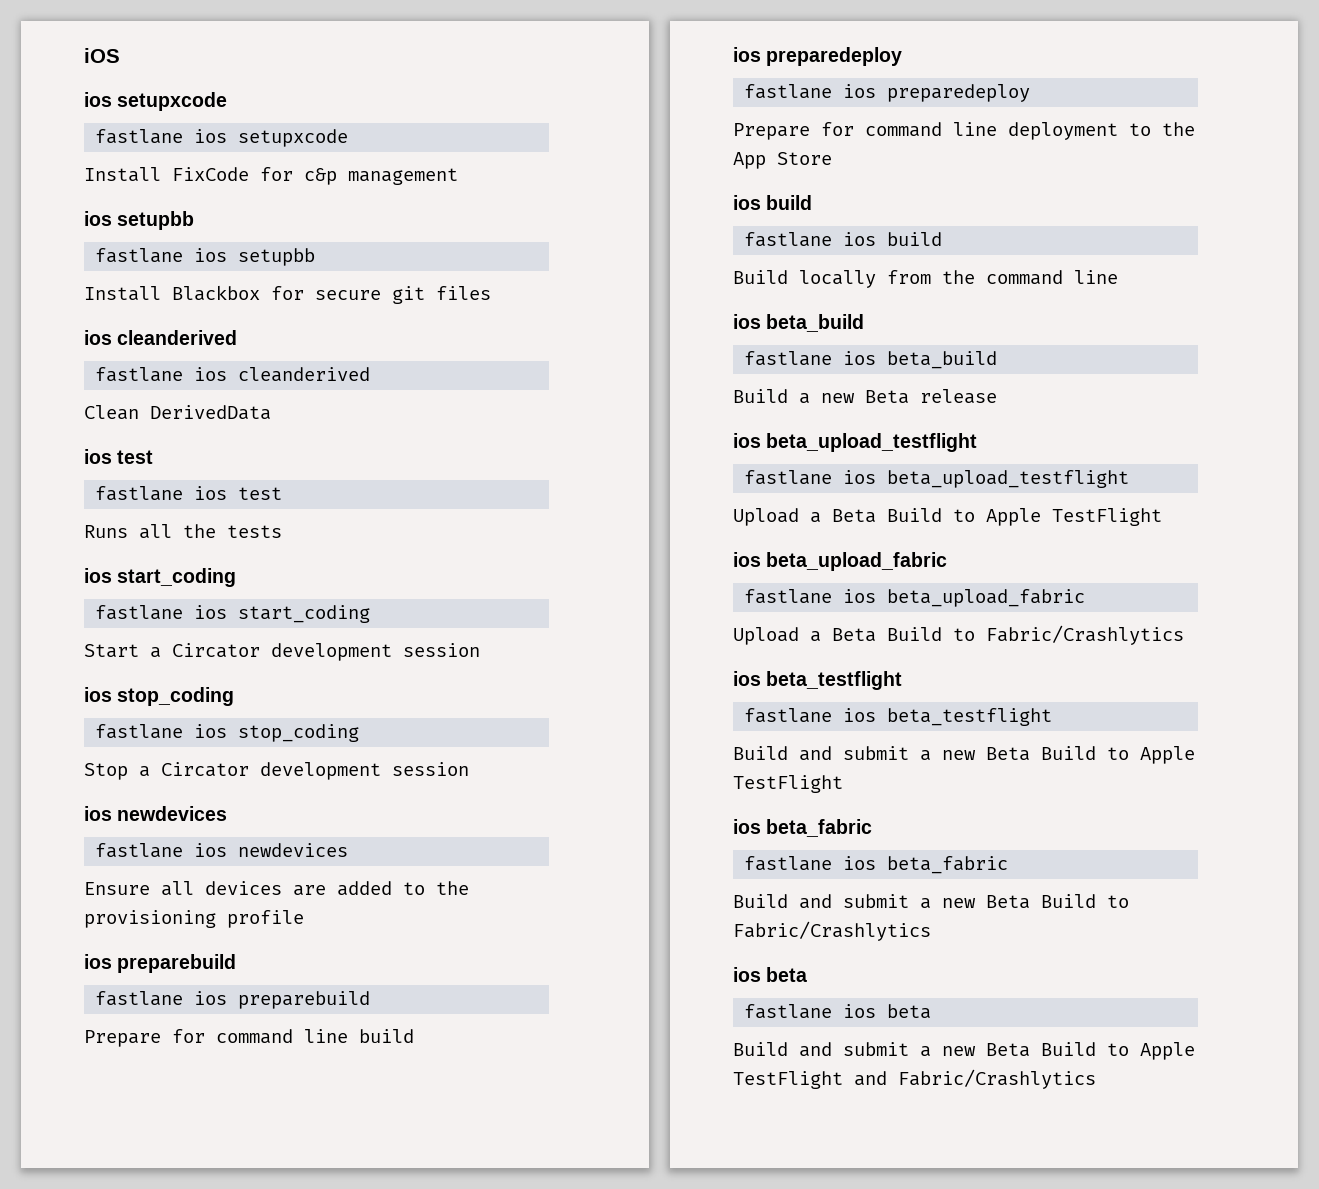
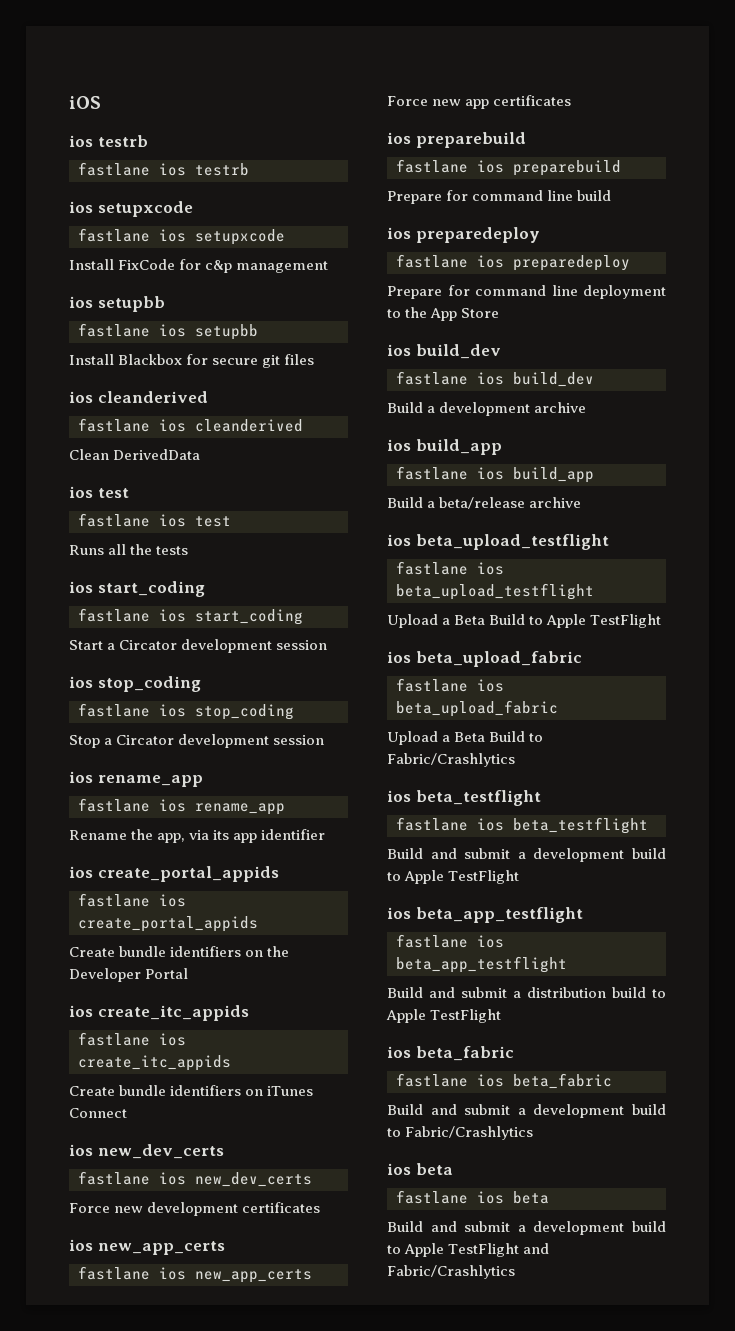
(120, 55) none -> [69,135,148,147] [78,162,249,176] // ios testrb // fastlane ios testrb
[117,806,228,821] [95,843,349,858] [84,881,469,896] [84,910,304,928] newdevices // fastlane ios newdevices // Ensure all devices are added to the provisioning profile -> [97,775,203,787] [78,798,285,815] [69,829,326,843] [69,866,279,882] [78,893,186,907] [78,916,258,932] [69,946,290,957] [69,968,189,982] [69,1005,249,1021] [78,1032,186,1046] [78,1055,231,1071] [69,1085,314,1096] [69,1108,127,1118] [69,1144,224,1159] [78,1171,312,1187] [69,1202,321,1216] [69,1239,225,1255] [78,1266,312,1283] [387,95,572,109] rename_app // fastlane ios rename_app // Rename the app, via its app identifier // ios create_portal_appids // fastlane ios create_portal_appids // Create bundle identifiers on the Developer Portal // ios create_itc_appids // fastlane ios create_itc_appids // Create bundle identifiers on iTunes Connect // ios new_dev_certs // fastlane ios new_dev_certs // Force new development certificates // ios new_app_certs // fastlane ios new_app_certs // Force new app certificates
[766,195,813,210] [744,232,943,247] [733,270,1118,288] [733,314,865,332] [744,351,998,369] [733,389,997,404] build // fastlane ios build // Build locally from the command line // ios beta_build // fastlane ios beta_build // Build a new Beta release -> [415,344,501,359] [396,371,594,387] [387,402,587,416] [387,439,502,455] [396,466,594,483] [387,497,582,509] build_dev // fastlane ios build_dev // Build a development archive // ios build_app // fastlane ios build_app // Build a beta/release archive
[942,746,1096,761] new Beta Build -> [533,848,666,862] [387,870,520,884] [387,907,583,923] [396,934,504,948] [396,956,567,973] [387,987,646,998] development build to Apple TestFlight // ios beta_app_testflight // fastlane ios beta_app_testflight // Build and submit a distribution build
[942,894,1096,909] new Beta Build -> [533,1104,666,1118] development build
[942,1042,1096,1057] new Beta Build -> [533,1221,666,1235] development build

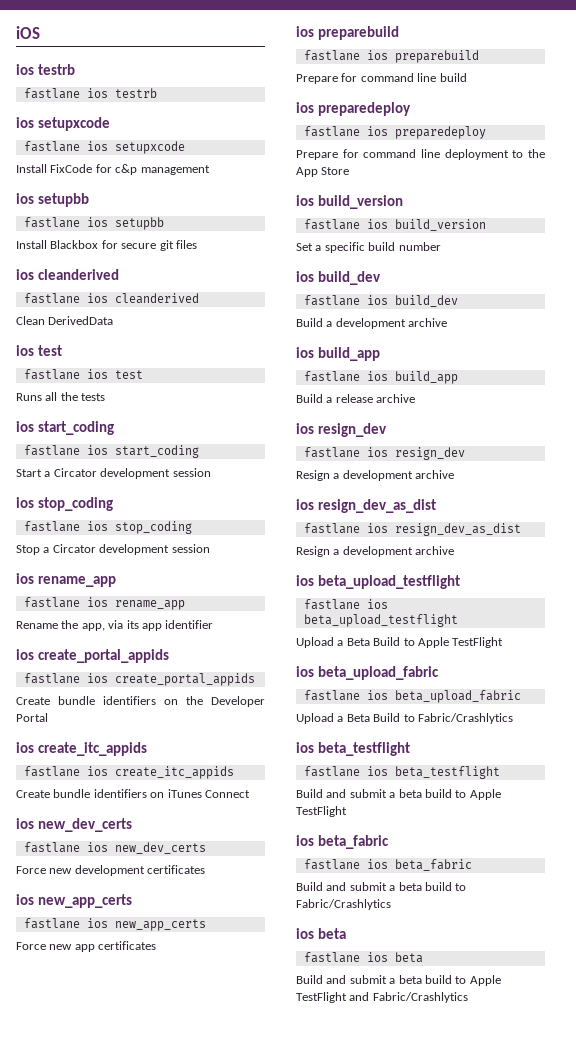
(500, 313) none -> [296,195,403,209] [303,219,486,231] [296,242,441,253] // ios build_version // fastlane ios build_version // Set a specific build number
[439,497,526,509] beta/release -> [335,394,416,403] [296,423,387,437] [303,447,465,460] [296,470,455,481] [296,499,436,513] [303,523,521,536] [296,546,413,557] release archive // ios resign_dev // fastlane ios resign_dev // Resign a development archive // ios resign_dev_as_dist // fastlane ios resign_dev_as_dist // Resign a development
[533,848,666,862] [387,870,520,884] [387,907,583,923] [396,934,504,948] [396,956,567,973] [387,987,606,998] development build to Apple TestFlight // ios beta_app_testflight // fastlane ios beta_app_testflight // Build and submit a distribution -> [398,789,422,798] beta
[533,1104,625,1118] development -> [398,882,422,891] beta
[533,1221,625,1235] development -> [398,975,422,984] beta

